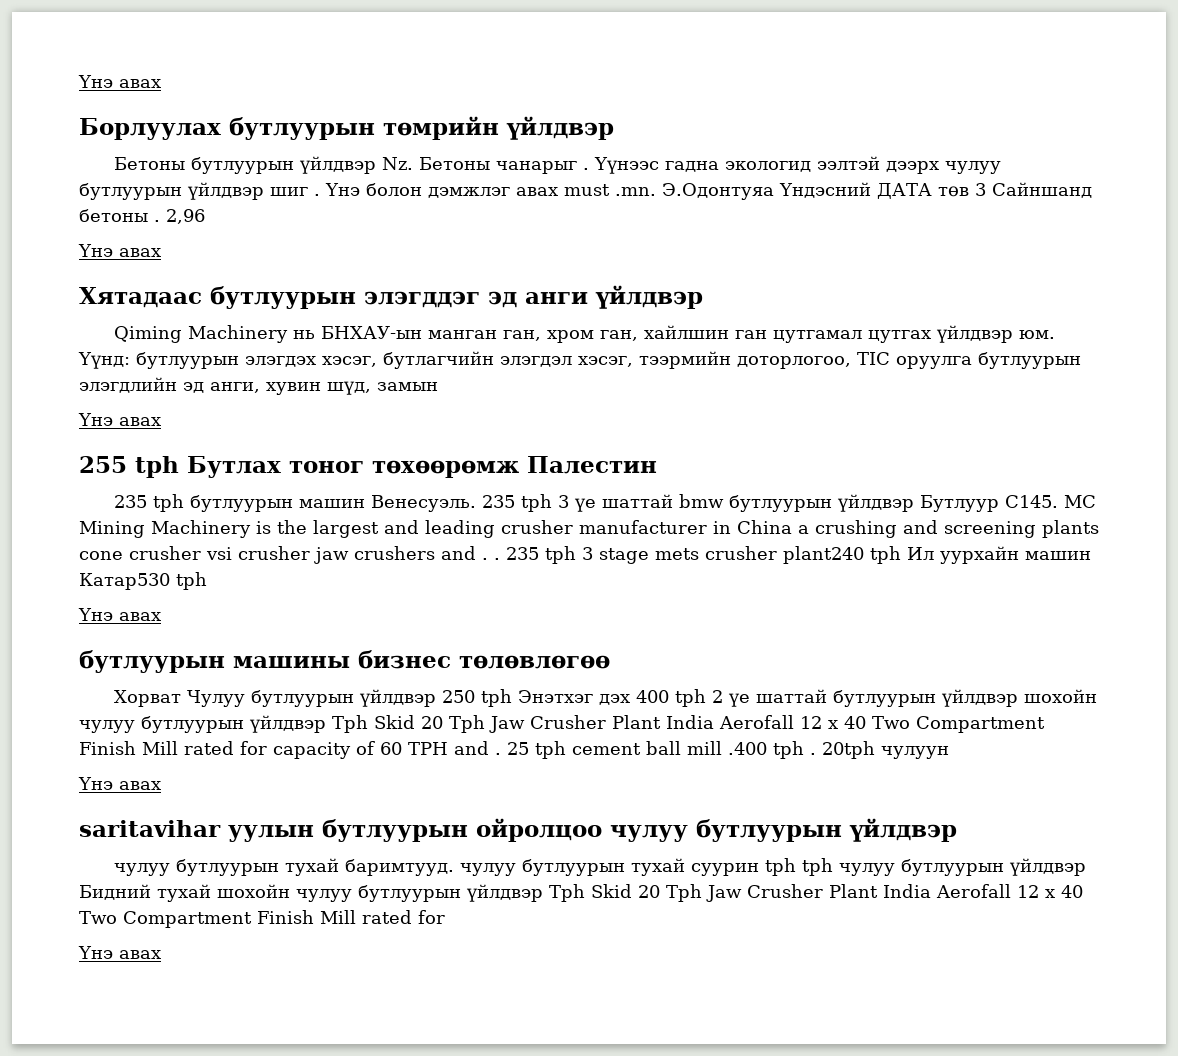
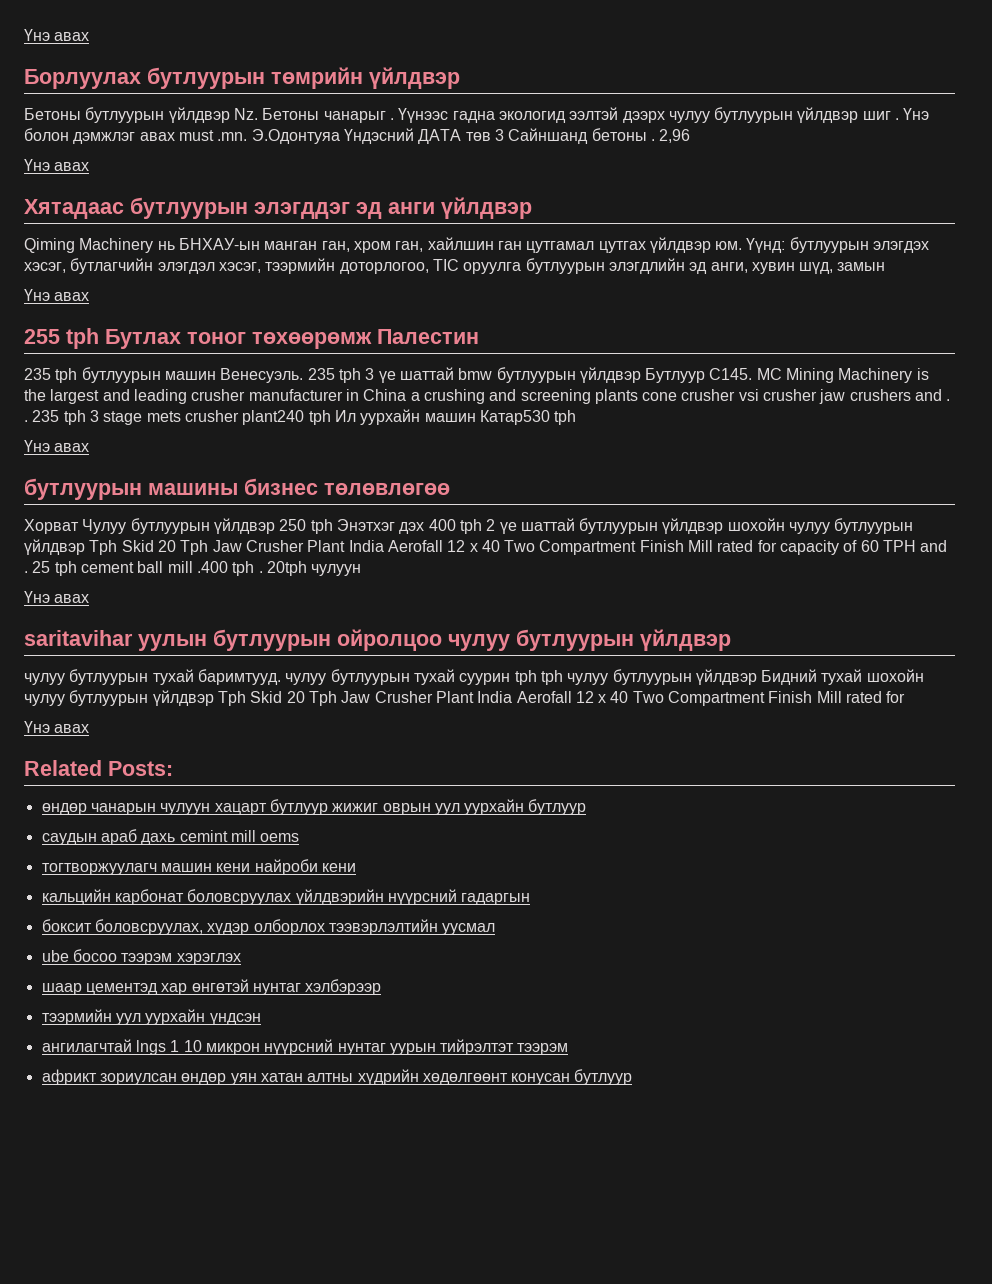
(161, 954) none -> [24,760,173,776] [41,799,587,815] [41,829,300,845] [41,859,356,875] [41,889,531,905] [41,919,496,935] [41,949,241,965] [41,979,382,995] [41,1009,261,1025] [41,1039,569,1055] [41,1069,633,1085] // Related Posts: // өндөр чанарын чулуун хацарт бутлуур жижиг оврын уул уурхайн бутлуур // саудын араб дахь cemint mill oems // тогтворжуулагч машин кени найроби кени // кальцийн карбонат боловсруулах үйлдвэрийн нүүрсний гадаргын // боксит боловсруулах, хүдэр олборлох тээвэрлэлтийн уусмал // ube босоо тээрэм хэрэглэх // шаар цементэд хар өнгөтэй нунтаг хэлбэрээр // тээрмийн уул уурхайн үндсэн // ангилагчтай lngs 1 10 микрон нүүрсний нунтаг уурын тийрэлтэт тээрэм // африкт зориулсан өндөр уян хатан алтны хүдрийн хөдөлгөөнт конусан бутлуур

